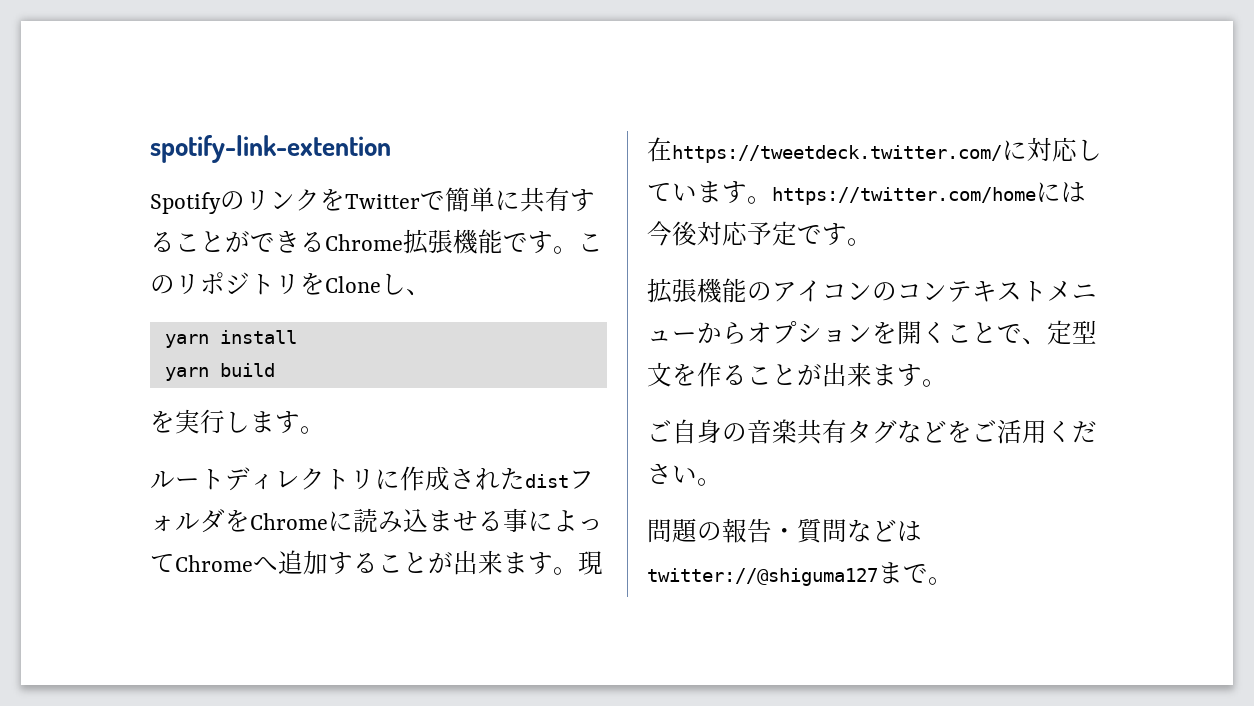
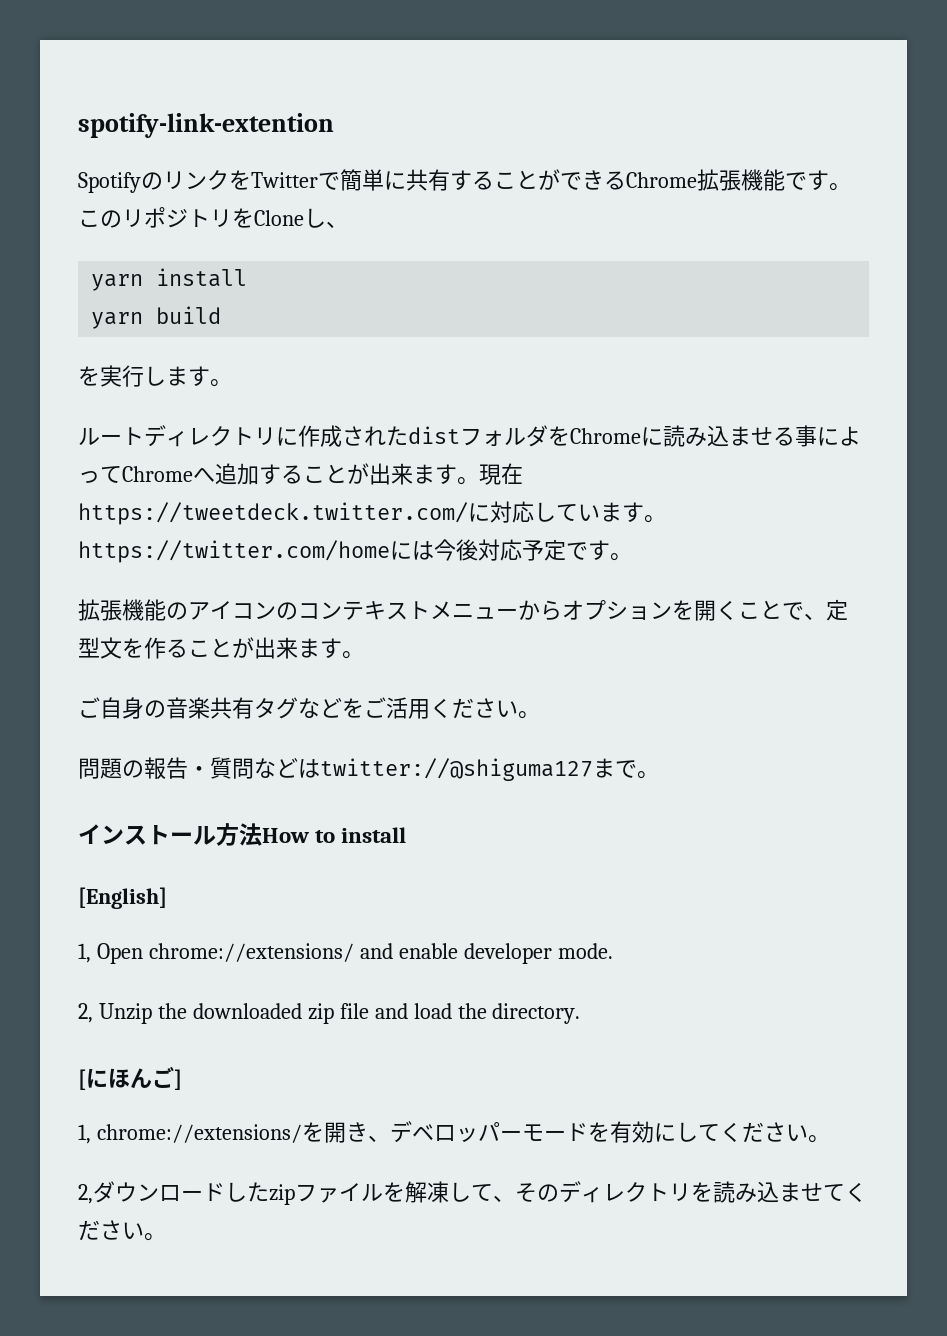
(953, 581) none -> [78,823,407,846] [78,887,167,909] [78,943,613,964] [78,1003,581,1024] [78,1066,182,1090] [78,1121,830,1144] [78,1181,867,1205] [78,1220,166,1241] // インストール方法How to install // [English] // 1, Open chrome://extensions/ and enable developer mode. // 2, Unzip the downloaded zip file and load the directory. // [にほんご] // 1, chrome://extensions/を開き、デベロッパーモードを有効にしてください。 // 2,ダウンロードしたzipファイルを解凍して、そのディレクトリを読み込ませてください。

